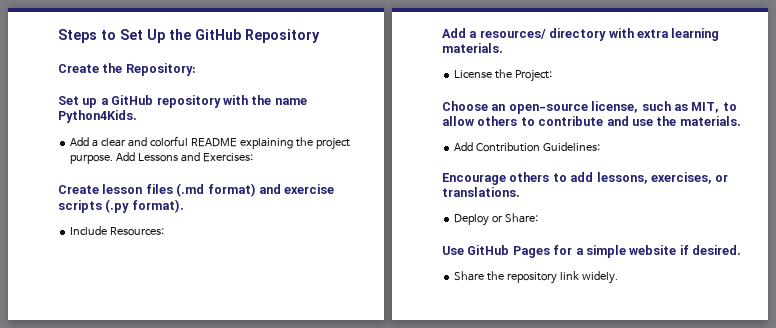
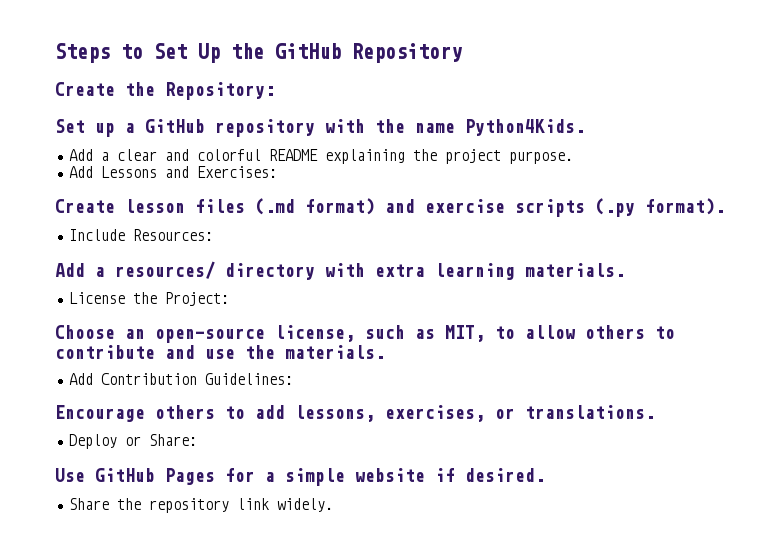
(114, 159) none -> (573, 157) //

